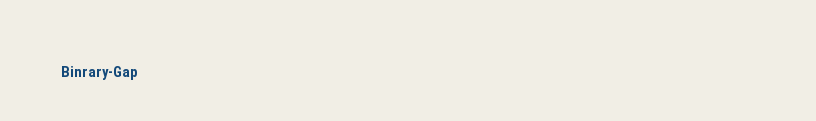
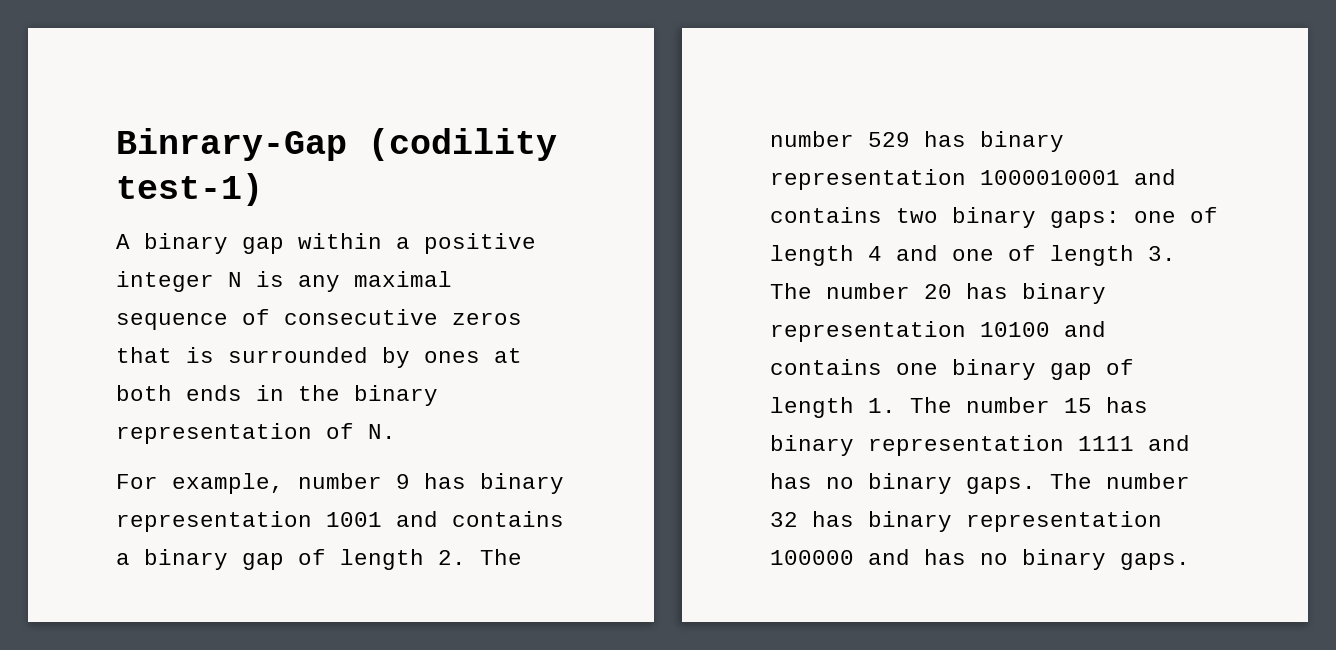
(138, 73) none -> [368,128,557,161] [116,173,263,206] [116,233,536,254] [116,271,452,292] [116,309,522,330] [116,347,522,368] [116,385,438,406] [116,423,396,444] [116,473,564,494] [116,511,564,532] [116,549,522,570] [770,131,1064,152] [770,169,1176,190] [770,207,1218,228] [770,245,1176,266] [770,283,1106,304] [770,321,1106,342] [770,359,1134,380] [770,397,1148,418] [770,435,1190,456] [770,473,1190,494] [770,511,1162,532] [770,549,1190,570] (codility test-1) // A binary gap within a positive integer N is any maximal sequence of consecutive zeros that is surrounded by ones at both ends in the binary representation of N. // For example, number 9 has binary representation 1001 and contains a binary gap of length 2. The number 529 has binary representation 1000010001 and contains two binary gaps: one of length 4 and one of length 3. The number 20 has binary representation 10100 and contains one binary gap of length 1. The number 15 has binary representation 1111 and has no binary gaps. The number 32 has binary representation 100000 and has no binary gaps.

